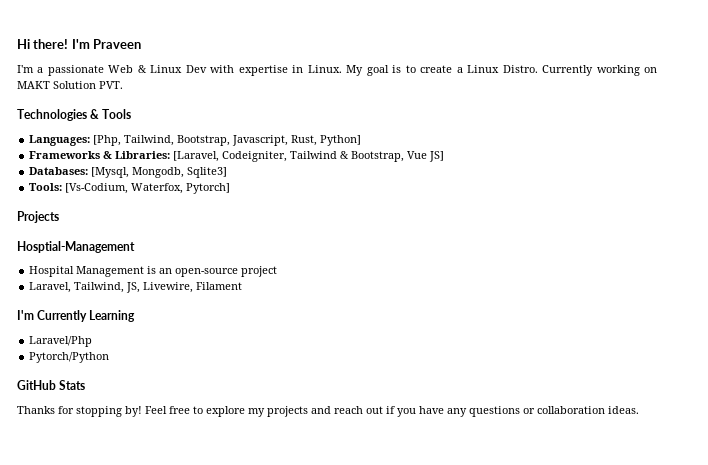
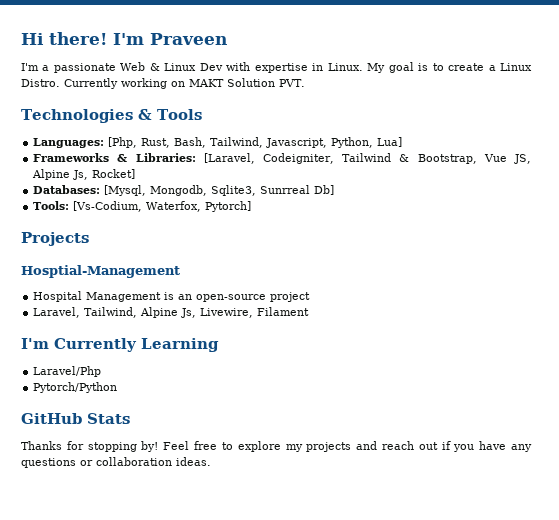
[124,135,362,146] Tailwind, Bootstrap, Javascript, Rust, Python] -> [141,137,403,148] Rust, Bash, Tailwind, Javascript, Python, Lua]
[429,151,445,162] JS] -> [513,154,531,164] [32,169,136,180] JS, Alpine Js, Rocket]
[187,167,228,178] Sqlite3] -> [211,185,335,196] Sqlite3, Sunrreal Db]
[126,282,141,293] JS, -> [140,307,197,318] Alpine Js,

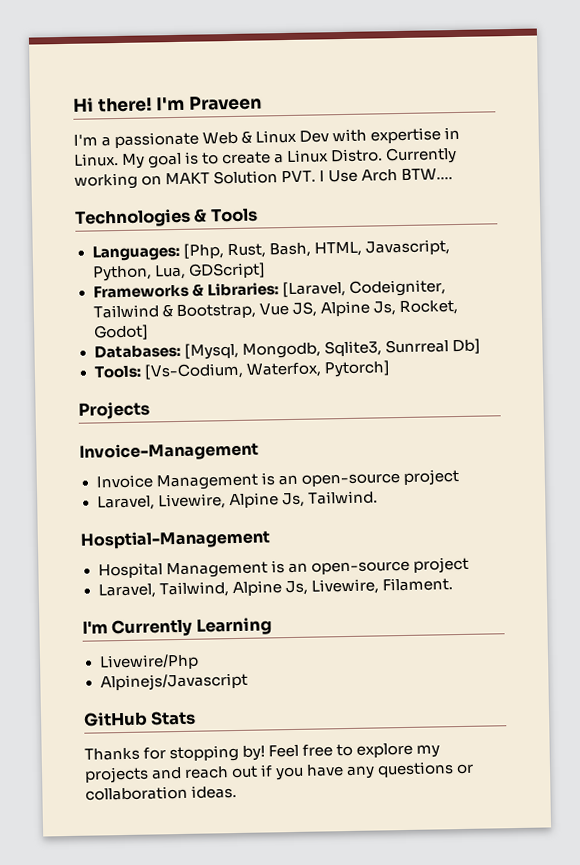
(305, 83) none -> [319,168,454,183] I Use Arch BTW....
[210,137,264,148] Tailwind, -> [313,241,362,257] HTML,
[377,137,403,147] Lua] -> [154,262,266,280] Lua, GDScript]
[92,169,136,179] Rocket] -> [398,299,458,316] [93,324,149,341] Rocket, Godot]
(89, 239) none -> [79,441,259,462] [95,469,459,491] [96,490,378,511] // Invoice-Management // Invoice Management is an open-source project // Laravel, Livewire, Alpine Js, Tailwind.
[257,307,310,316] Filament -> [381,577,453,592] Filament.
[33,366,102,377] [33,382,118,393] Laravel/Php // Pytorch/Python -> [98,653,199,671] [99,672,248,692] Livewire/Php // Alpinejs/Javascript

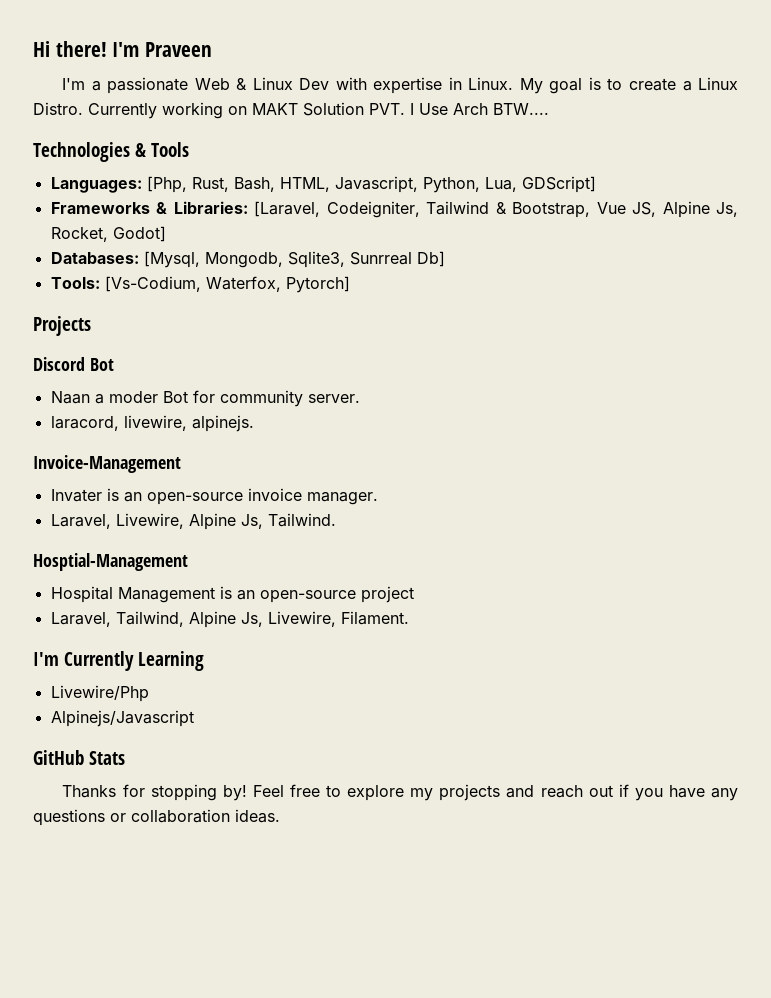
(150, 410) none -> [33,357,114,371] [50,390,360,407] [50,415,254,432] // Discord Bot // Naan a moder Bot for community server. // laracord, livewire, alpinejs.
[95,469,459,491] Invoice Management is an open-source project -> [50,488,378,505] Invater is an open-source invoice manager.

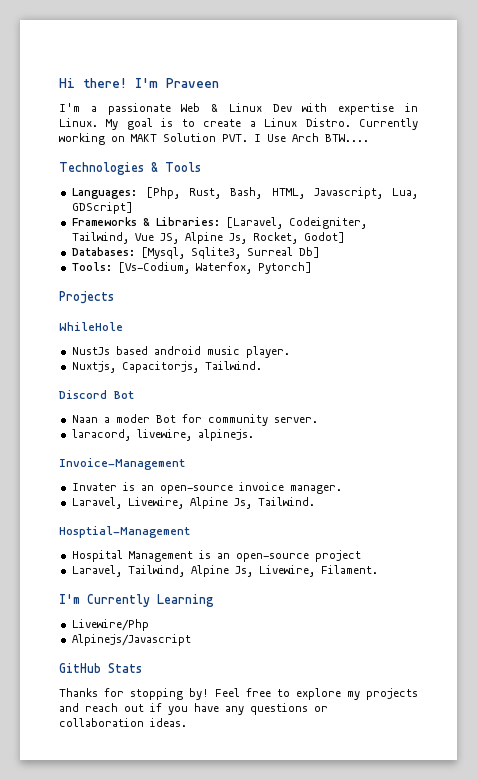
[422,177,480,193] Python, -> (383, 193) none
[426,201,591,218] Tailwind & Bootstrap, -> [71,232,129,244] Tailwind,
[204,251,412,268] Mongodb, Sqlite3, Sunrreal -> [190,247,293,259] Sqlite3, Surreal
(91, 326) none -> [59,322,123,331] [71,346,290,358] [71,361,262,373] // WhileHole // NustJs based android music player. // Nuxtjs, Capacitorjs, Tailwind.

